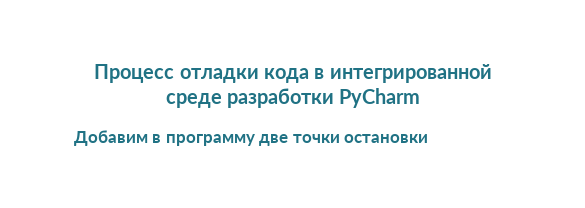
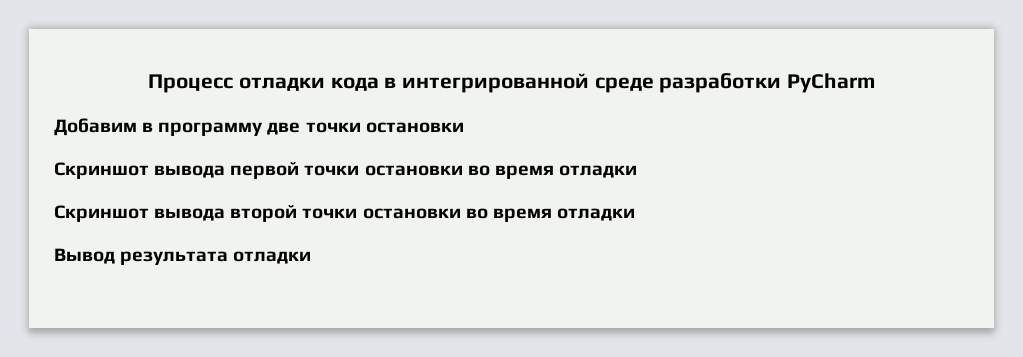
(429, 138) none -> [54,162,637,179] [54,205,635,222] [54,248,312,265] // Скриншот вывода первой точки остановки во время отладки // Скриншот вывода второй точки остановки во время отладки // Вывод результата отладки

